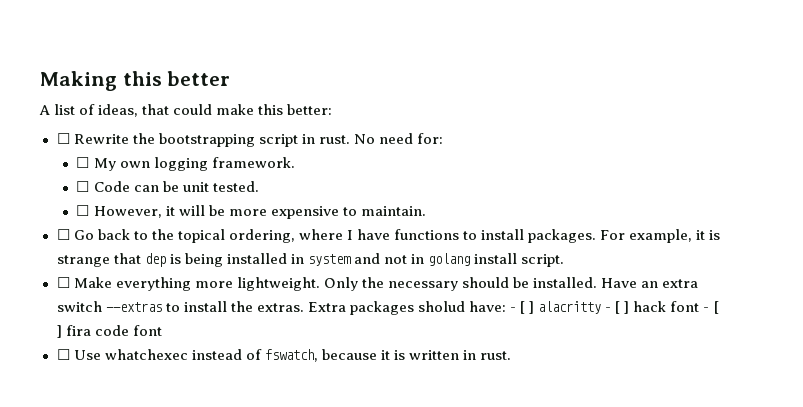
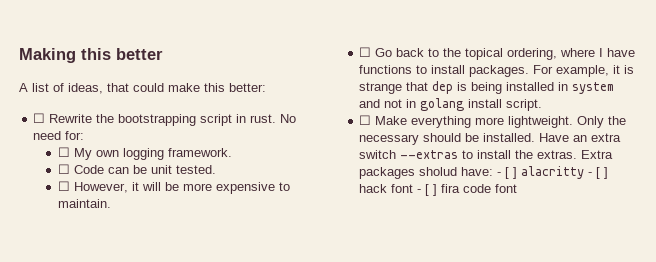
[56,349,512,362] // ☐ Use whatchexec instead of fswatch, because it is written in rust. -> (518, 188) none

